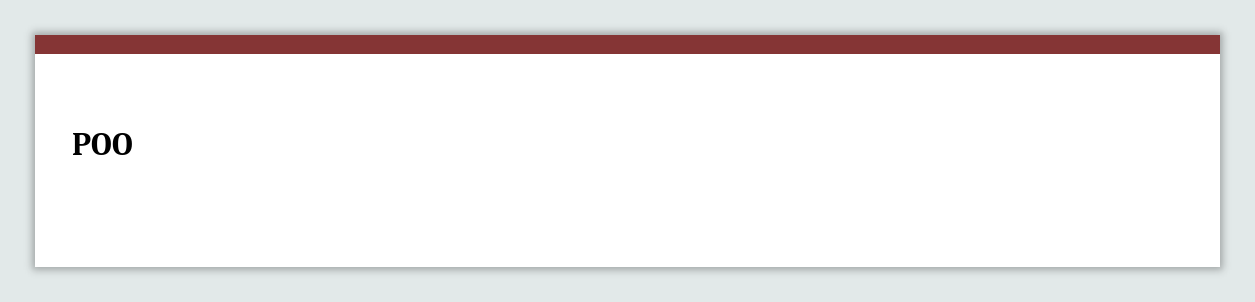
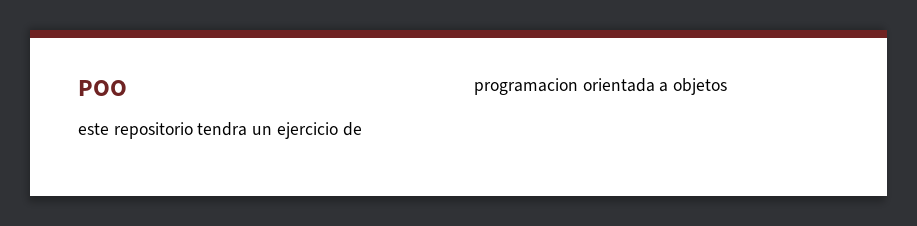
(133, 144) none -> [78,122,362,139] [474,78,728,95] // este repositorio tendra un ejercicio de programacion orientada a objetos

